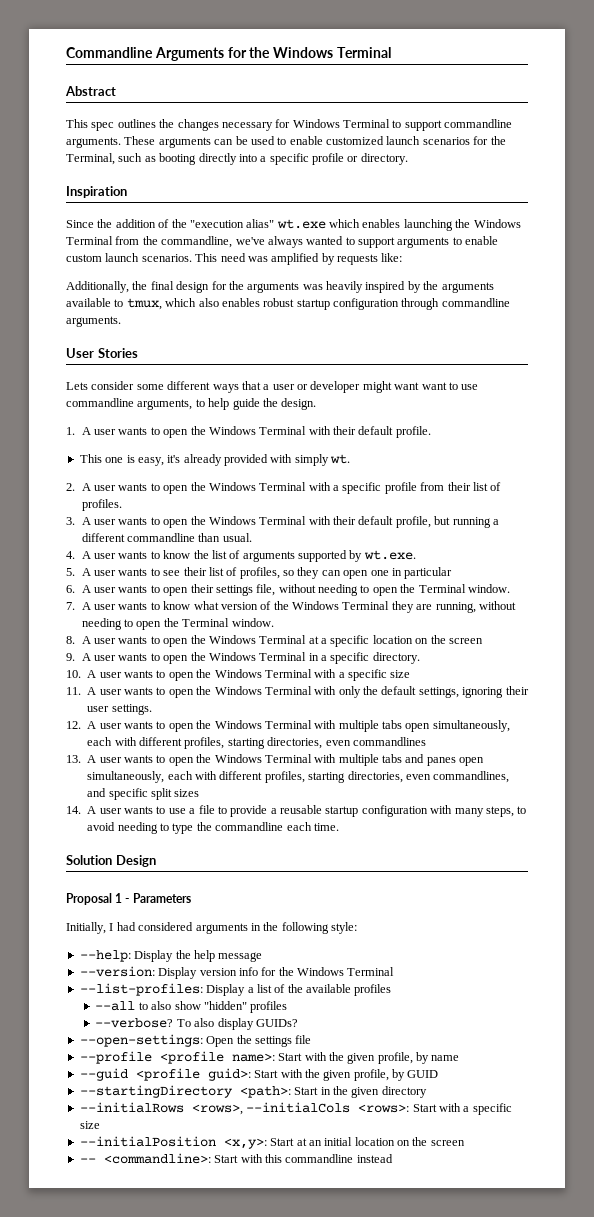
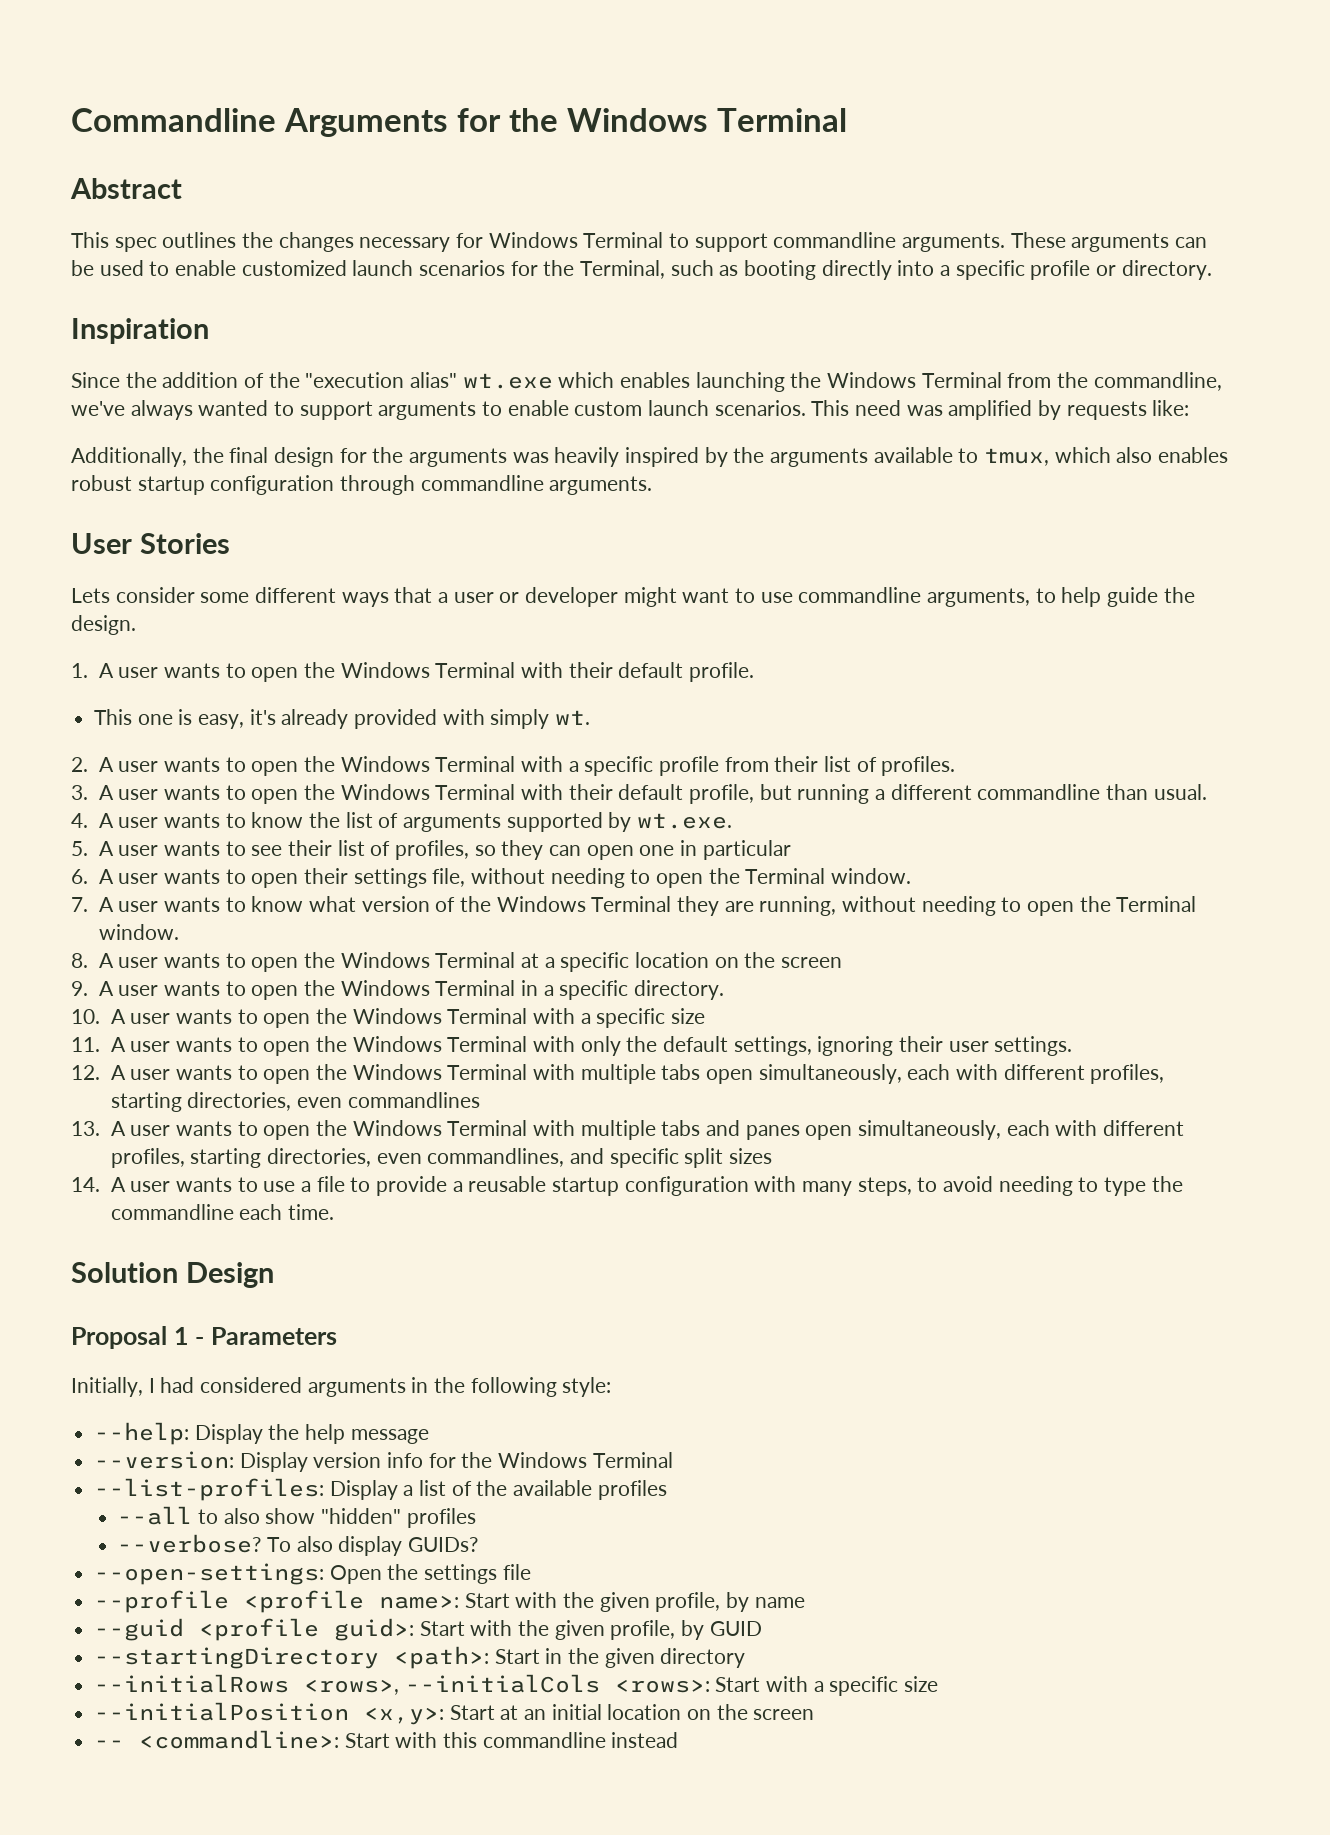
[421,382,447,390] want -> (730, 595) none

